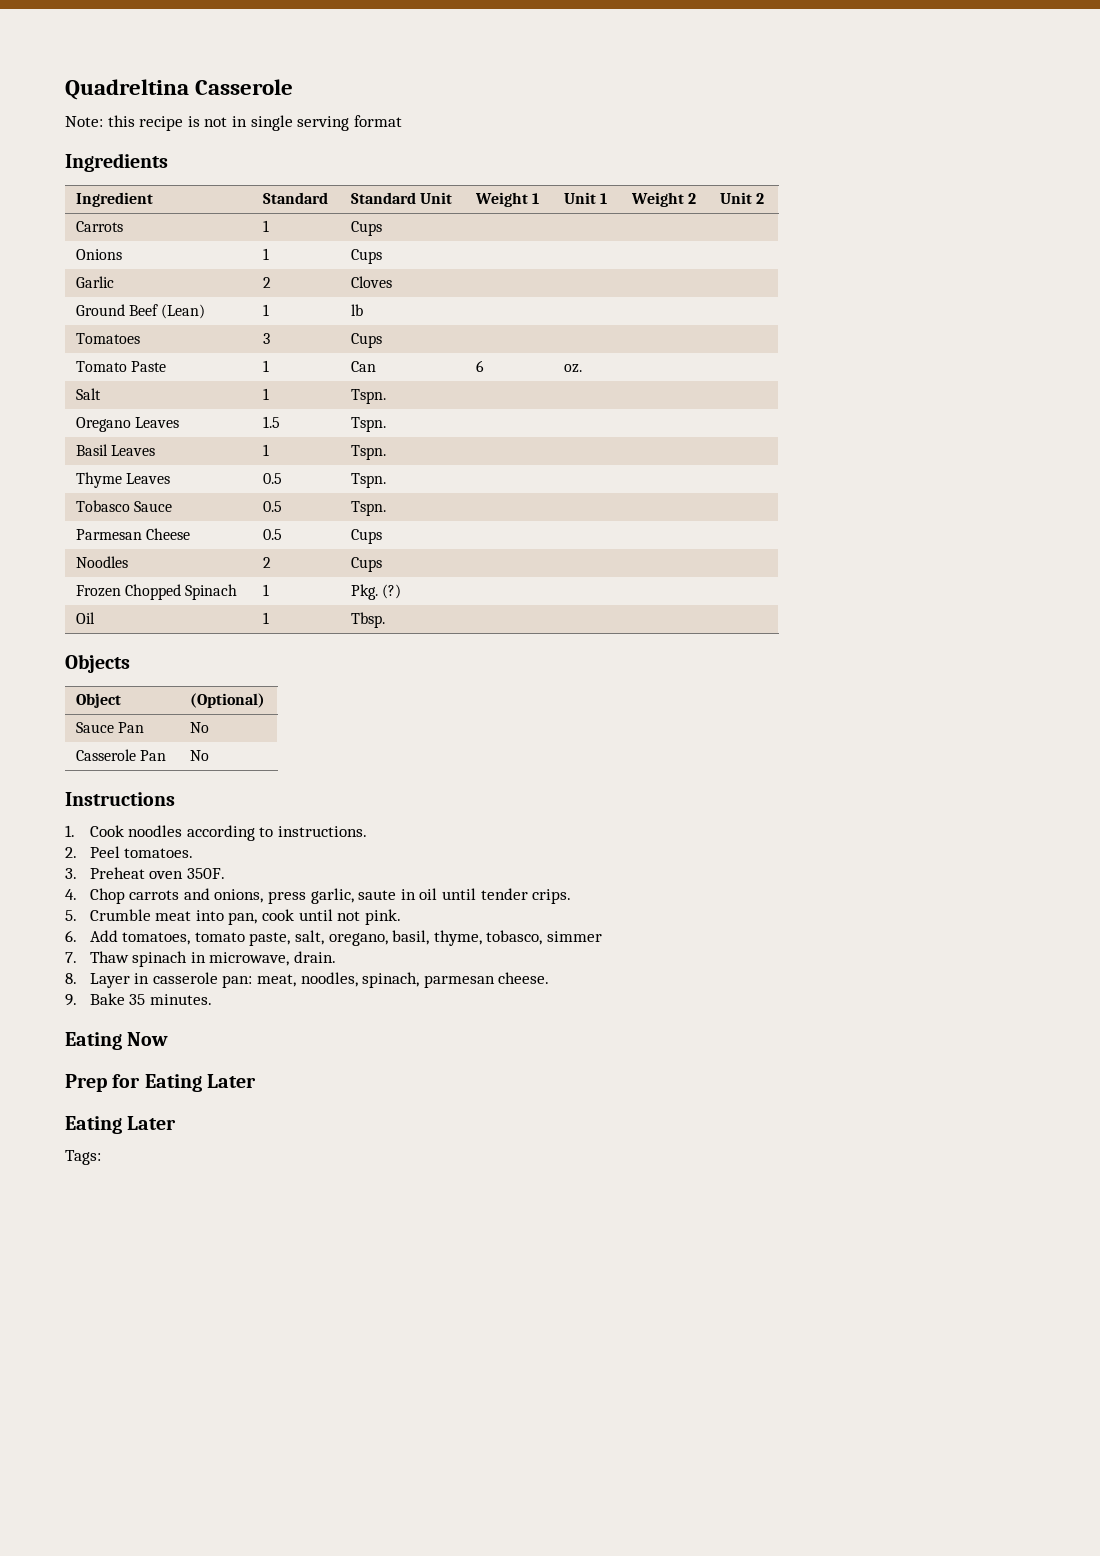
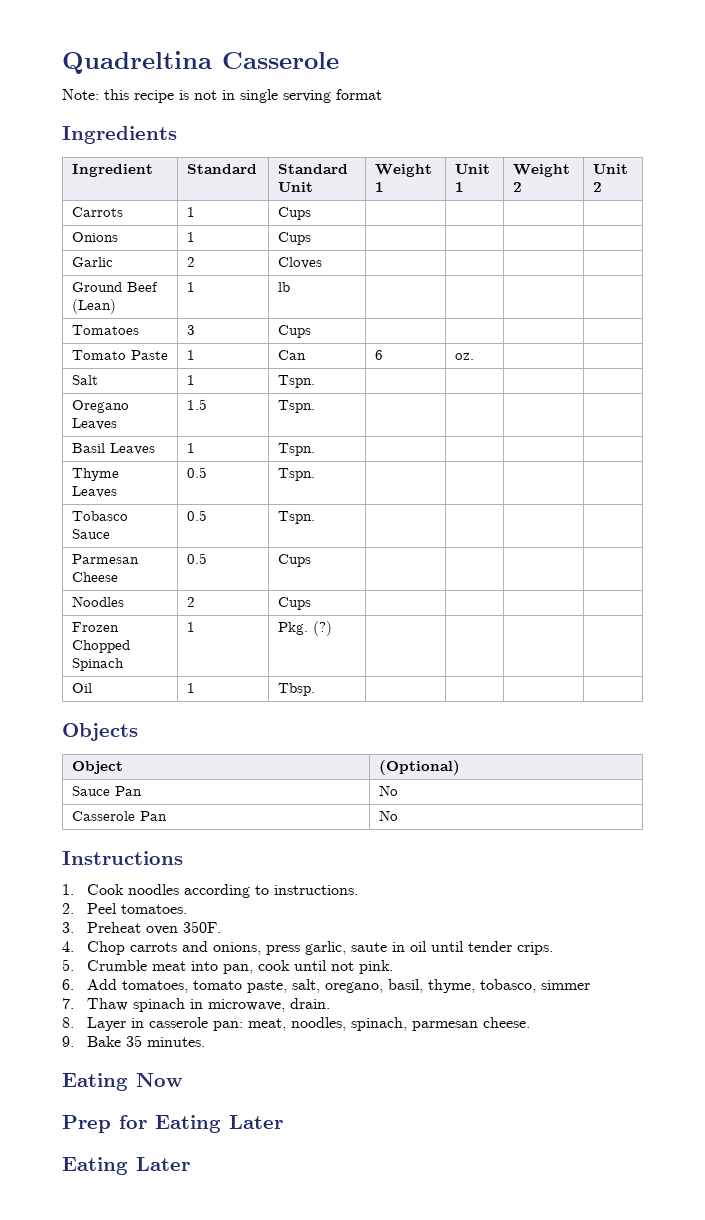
[65,1150,101,1165] // Tags: -> (190, 1164) none

